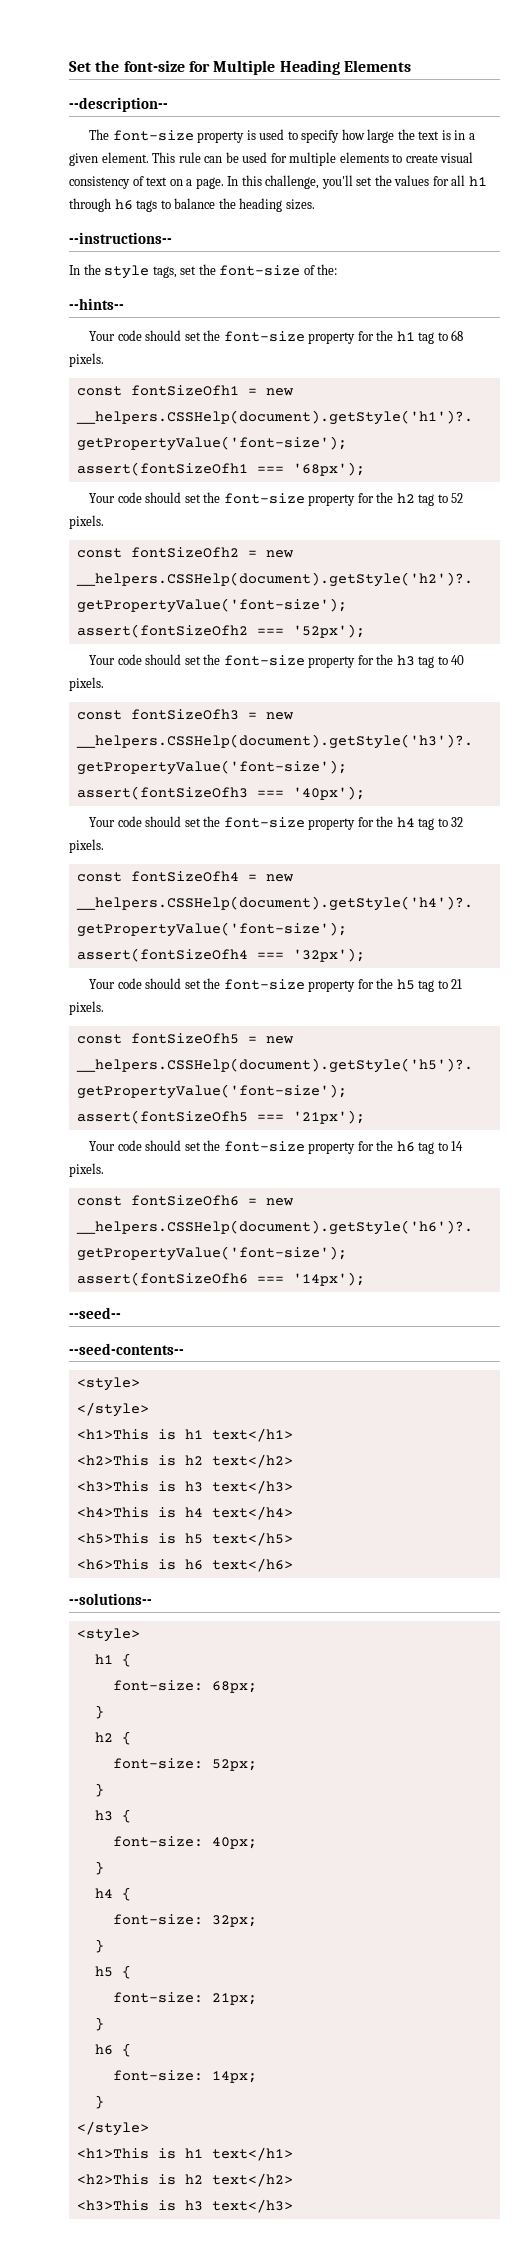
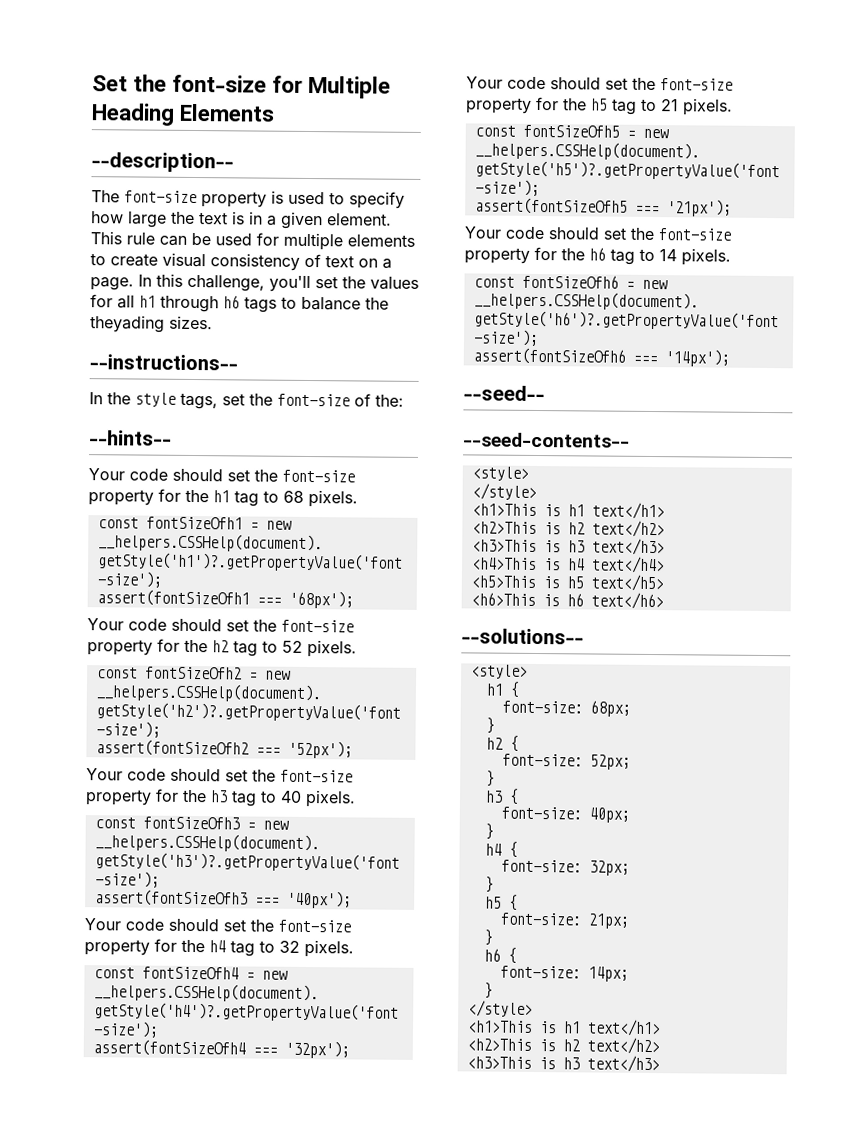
[239,198,283,212] heading -> [90,315,165,333] theyading

